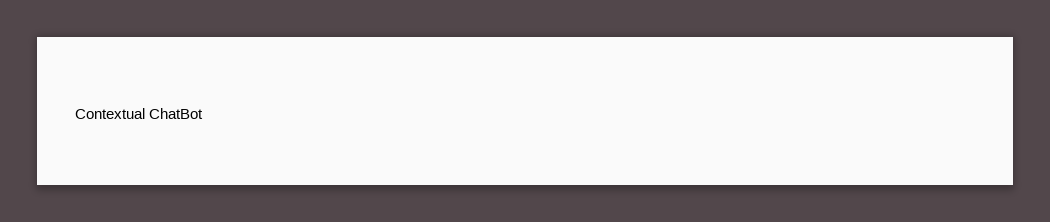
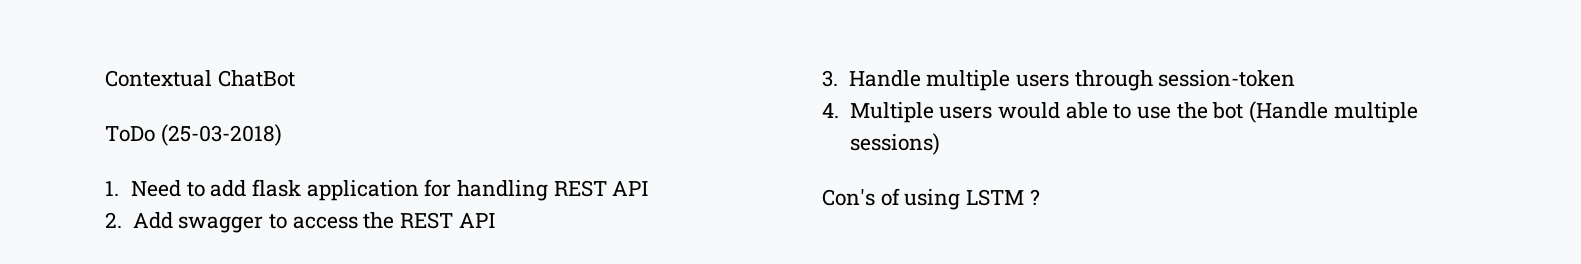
(204, 113) none -> [105,124,282,146] [105,179,650,201] [105,212,496,233] [822,70,1296,91] [822,101,1418,123] [849,133,940,155] [822,188,1040,210] // ToDo (25-03-2018) // 1. Need to add flask application for handling REST API // 2. Add swagger to access the REST API // 3. Handle multiple users through session-token // 4. Multiple users would able to use the bot (Handle multiple sessions) // Con's of using LSTM ?

